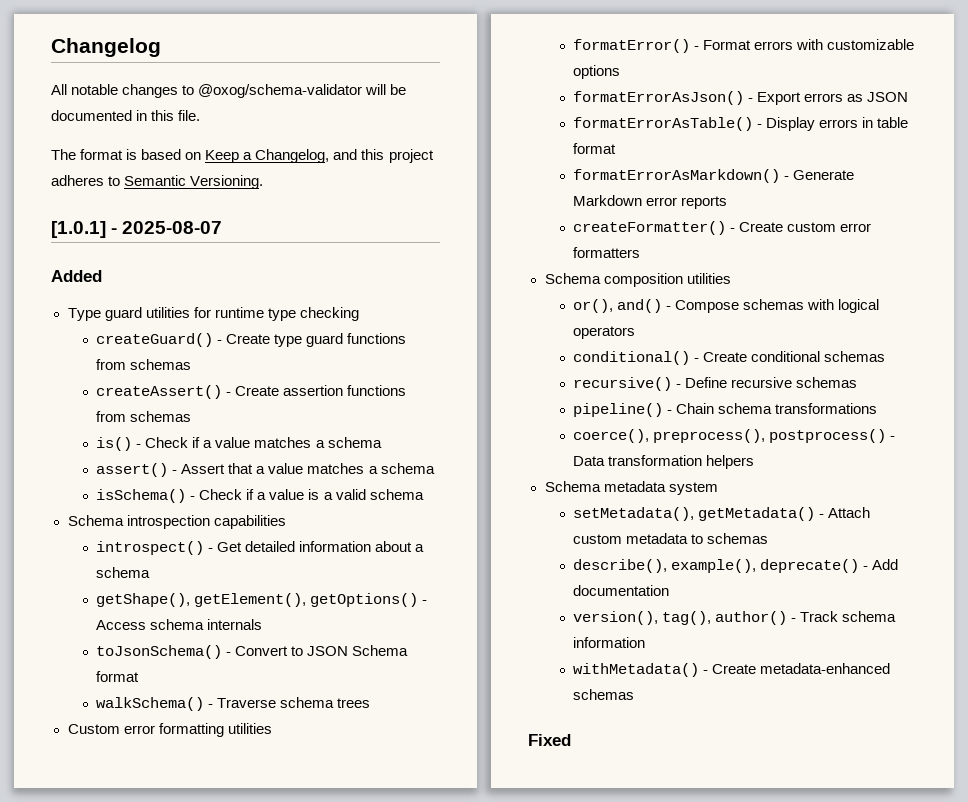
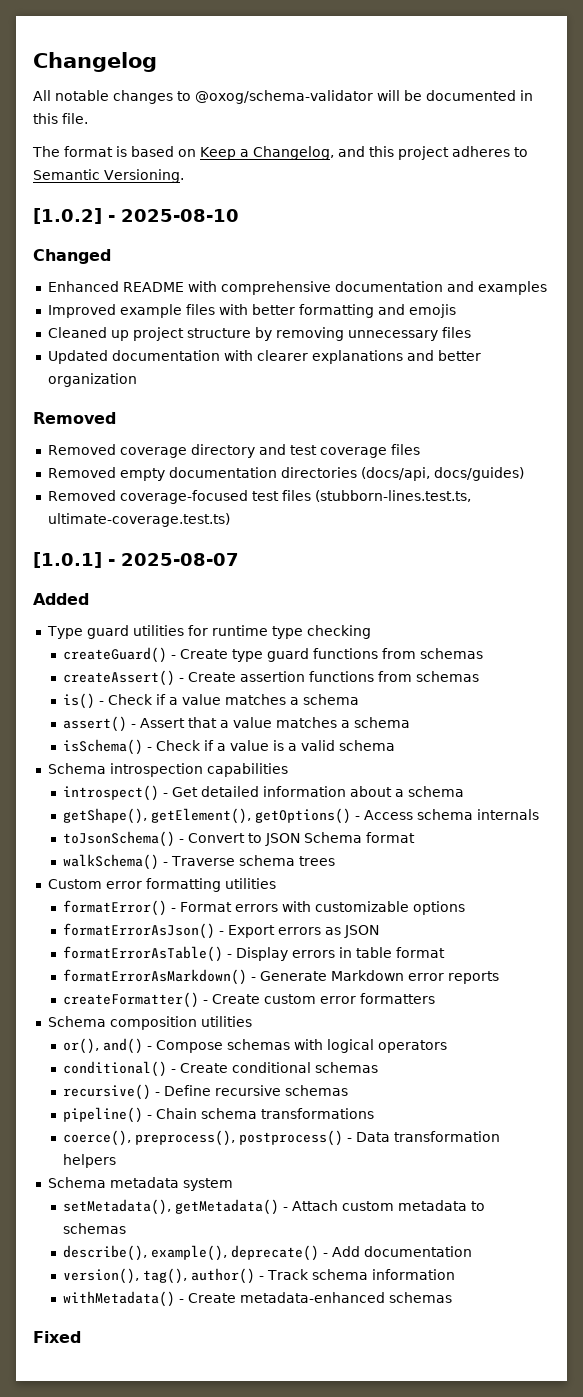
(264, 182) none -> [33,208,239,224] [33,249,111,264] [47,281,547,295] [47,304,456,318] [47,327,471,341] [47,350,481,364] [47,373,137,387] [33,412,116,424] [47,444,420,458] [47,467,524,481] [47,490,471,504] [47,513,230,527] // [1.0.2] - 2025-08-10 // Changed // Enhanced README with comprehensive documentation and examples // Improved example files with better formatting and emojis // Cleaned up project structure by removing unnecessary files // Updated documentation with clearer explanations and better organization // Removed // Removed coverage directory and test coverage files // Removed empty documentation directories (docs/api, docs/guides) // Removed coverage-focused test files (stubborn-lines.test.ts, ultimate-coverage.test.ts)

